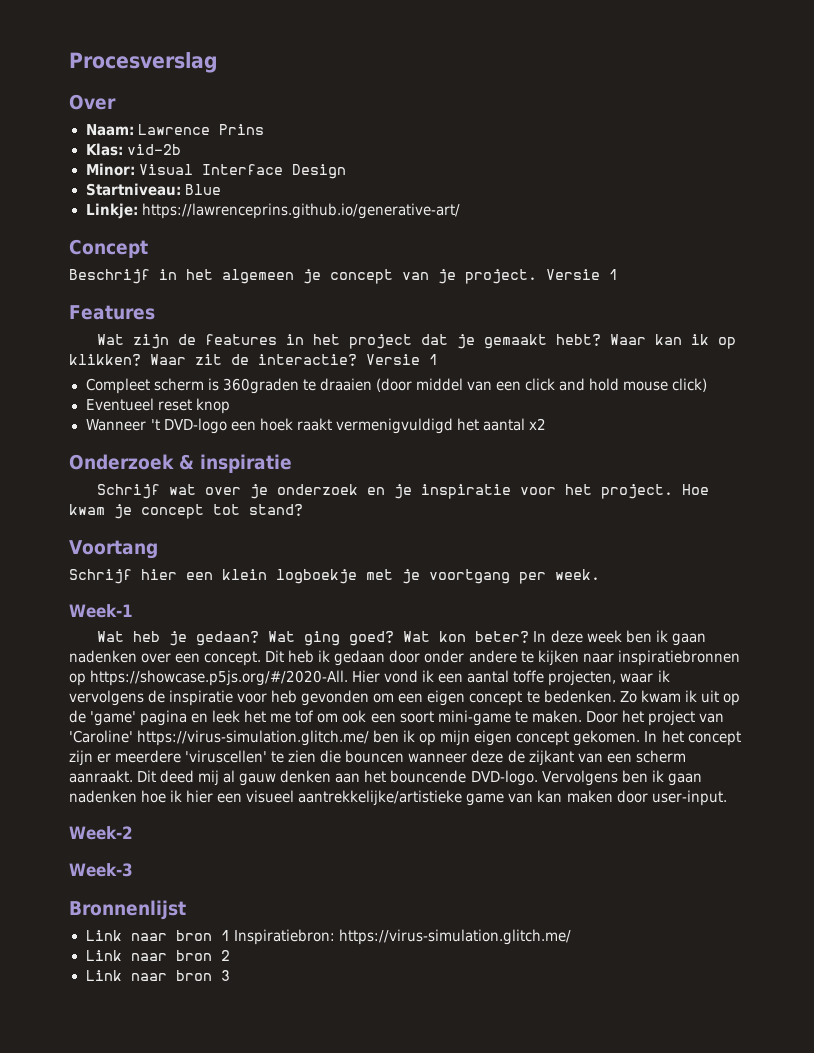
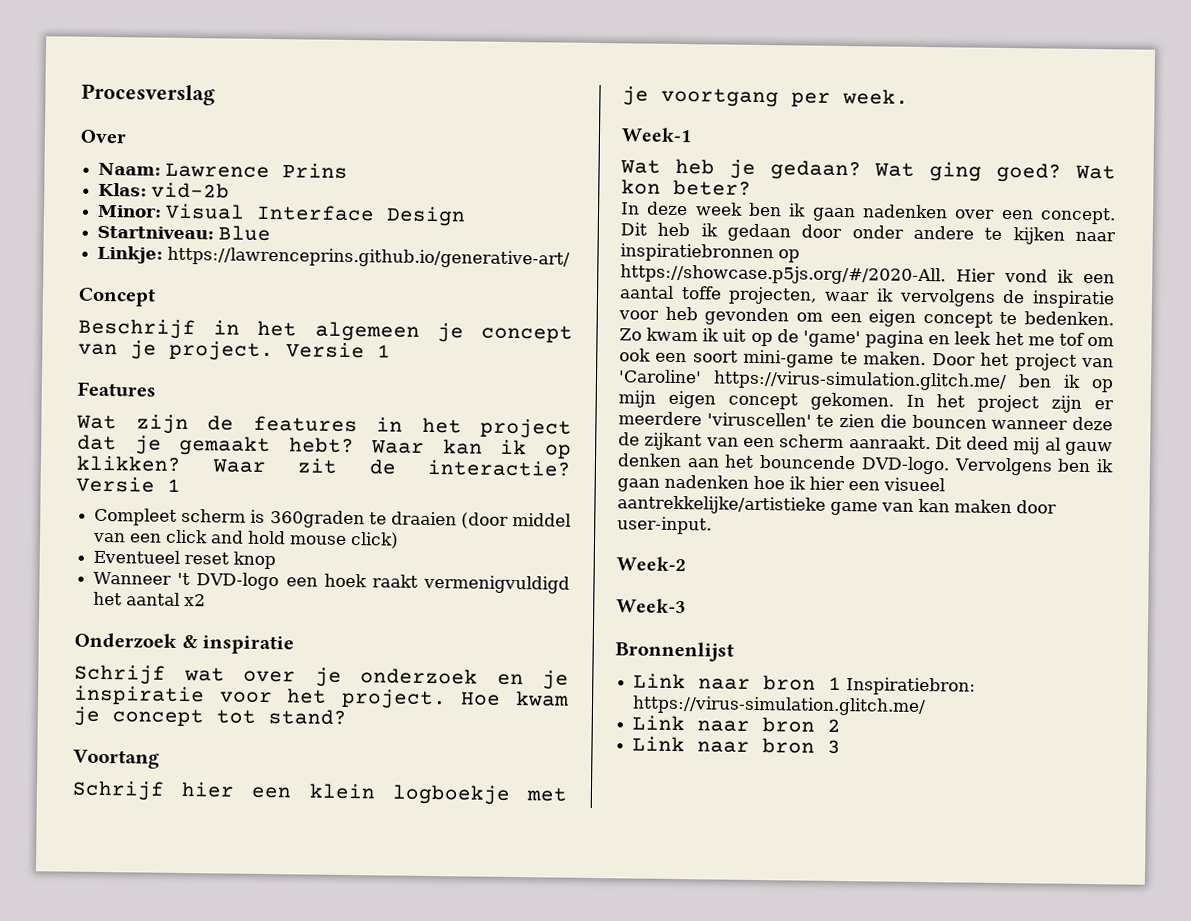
(530, 637) none -> (752, 187) //
[687,731,741,746] concept -> [977,394,1040,413] project

